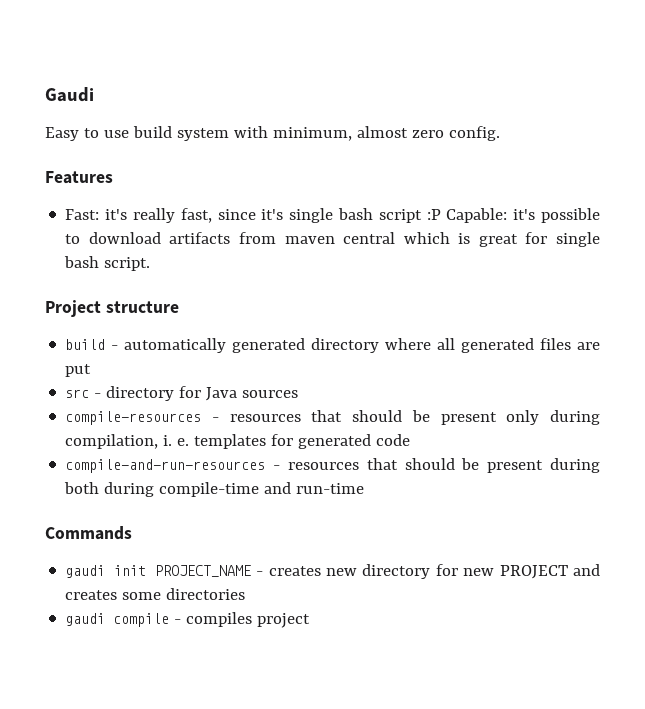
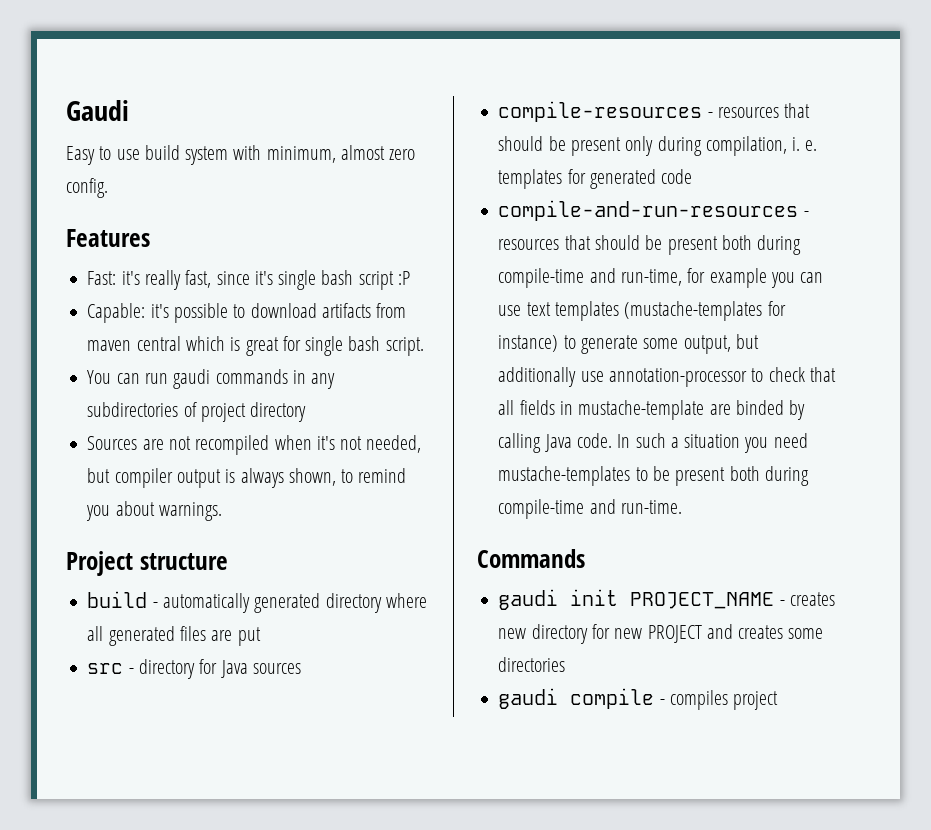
(441, 214) none -> (410, 278) //
(151, 264) none -> [87,369,336,389] [87,402,307,422] [87,435,422,455] [87,468,407,488] [86,501,222,521] // You can run gaudi commands in any subdirectories of project directory // Sources are not recompiled when it's not needed, but compiler output is always shown, to remind you about warnings.
[549,458,600,473] [64,482,365,497] during both during compile-time and run-time -> [721,235,802,255] [498,268,824,288] [498,301,786,321] [498,334,759,354] [498,367,836,387] [498,400,806,420] [498,433,808,453] [498,466,809,486] [498,499,682,519] both during compile-time and run-time, for example you can use text templates (mustache-templates for instance) to generate some output, but additionally use annotation-processor to check that all fields in mustache-template are binded by calling Java code. In such a situation you need mustache-templates to be present both during compile-time and run-time.

